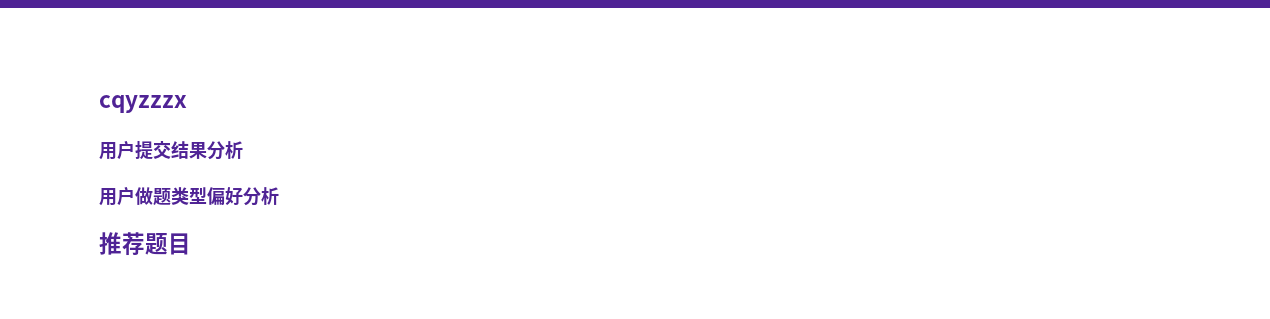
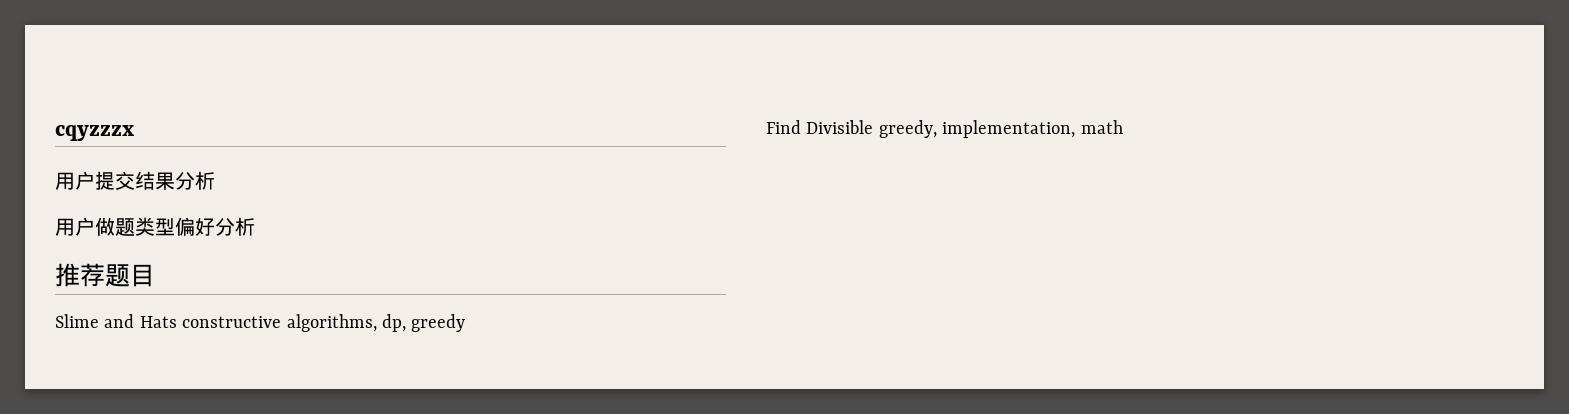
(191, 244) none -> [55,314,466,332] [766,120,1123,138] // Slime and Hats constructive algorithms, dp, greedy // Find Divisible greedy, implementation, math

